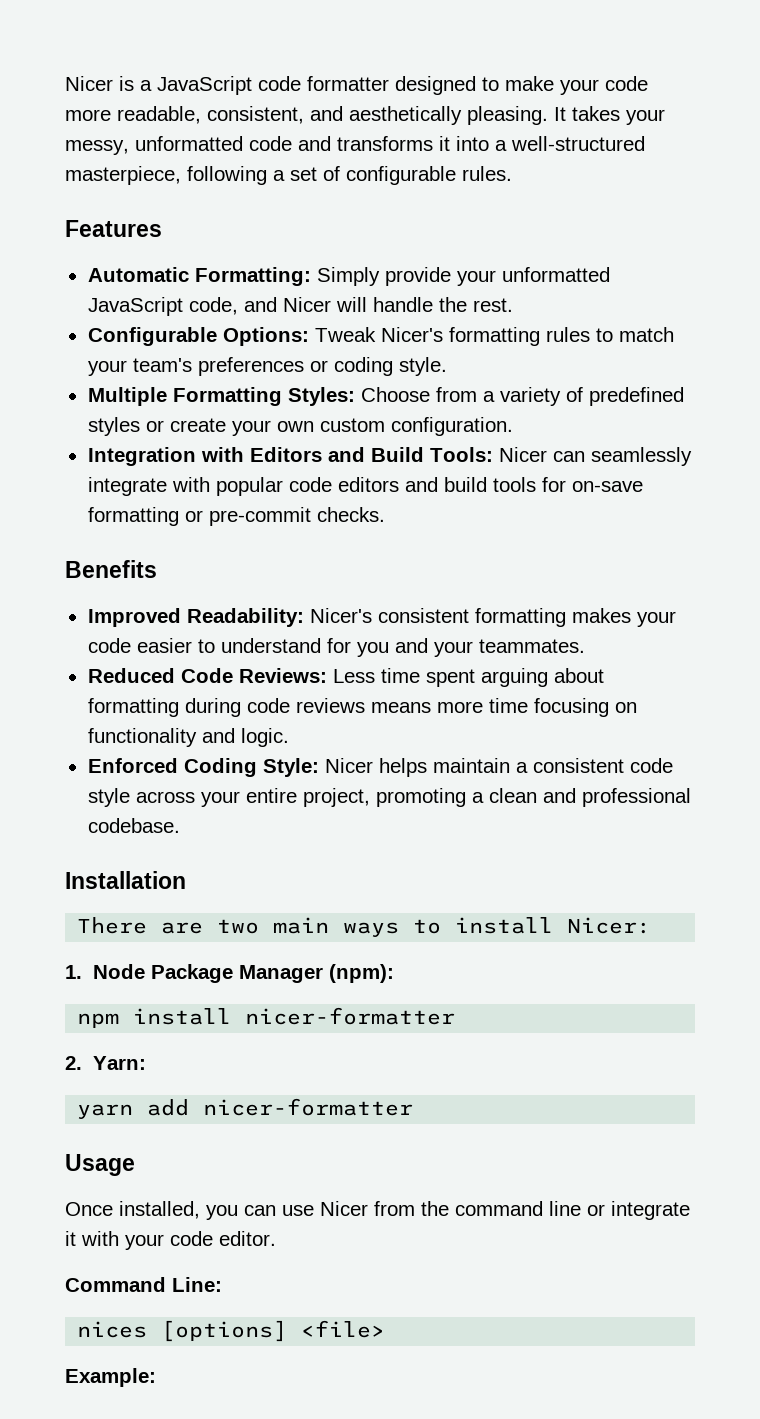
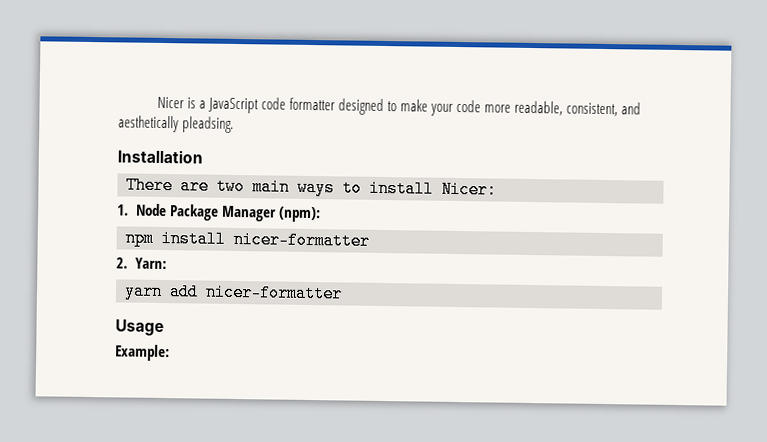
[467,106,665,125] [65,136,645,155] [65,166,512,185] [65,220,162,237] [87,267,610,286] [87,297,513,316] [87,327,674,346] [87,357,447,376] [87,387,684,406] [87,417,513,436] [87,447,692,466] [87,477,643,496] [87,507,385,526] [65,560,157,578] [87,608,676,627] [87,638,585,657] [87,668,604,687] [87,698,637,717] [87,728,289,747] [87,758,673,777] [87,788,691,807] [87,818,180,833] pleasing. It takes your messy, unformatted code and transforms it into a well-structured masterpiece, following a set of configurable rules. // Features // Automatic Formatting: Simply provide your unformatted JavaScript code, and Nicer will handle the rest. // Configurable Options: Tweak Nicer's formatting rules to match your team's preferences or coding style. // Multiple Formatting Styles: Choose from a variety of predefined styles or create your own custom configuration. // Integration with Editors and Build Tools: Nicer can seamlessly integrate with popular code editors and build tools for on-save formatting or pre-commit checks. // Benefits // Improved Readability: Nicer's consistent formatting makes your code easier to understand for you and your teammates. // Reduced Code Reviews: Less time spent arguing about formatting during code reviews means more time focusing on functionality and logic. // Enforced Coding Style: Nicer helps maintain a consistent code style across your entire project, promoting a clean and professional codebase. -> [182,116,235,133] pleadsing.
[65,1201,690,1220] [65,1231,276,1250] [65,1277,222,1292] [77,1320,386,1342] // Once installed, you can use Nicer from the command line or integrate it with your code editor. // Command Line: // nices [options] <file> -> (164, 328) none

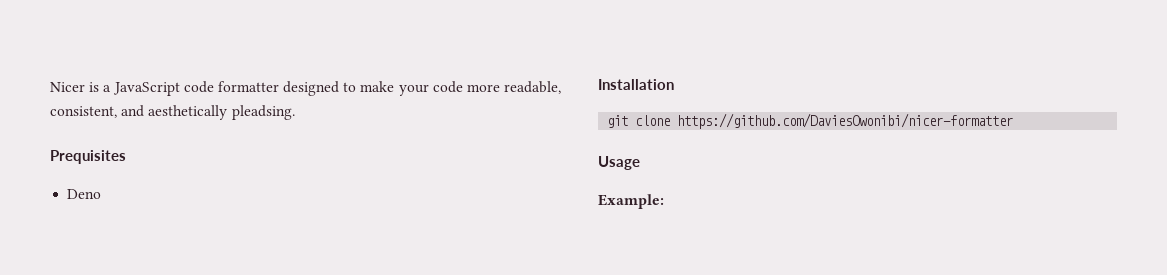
(235, 124) none -> [50,150,126,164] [67,189,102,199] // Prequisites // Deno
[126,176,497,199] [117,203,322,223] [125,229,370,250] [116,257,168,270] [124,282,343,303] There are two main ways to install Nicer: // 1. Node Package Manager (npm): // npm install nicer-formatter // 2. Yarn: // yarn add nicer-formatter -> [607,113,1014,129] git clone https://github.com/DaviesOwonibi/nicer-formatter

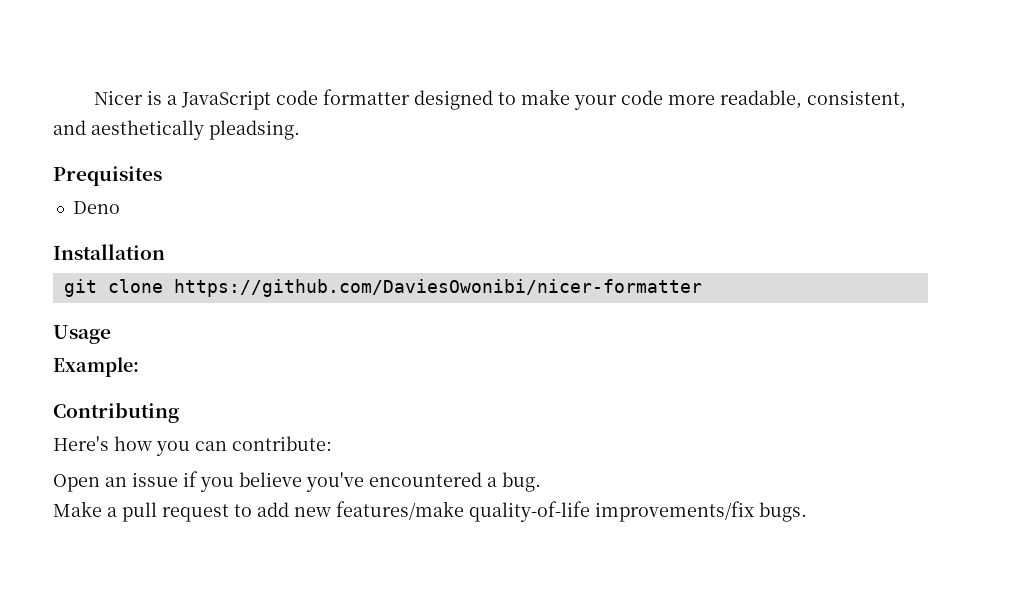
(664, 201) none -> [53,402,179,423] [53,436,332,456] [53,471,541,492] [53,501,807,522] // Contributing // Here's how you can contribute: // Open an issue if you believe you've encountered a bug. // Make a pull request to add new features/make quality-of-life improvements/fix bugs.

